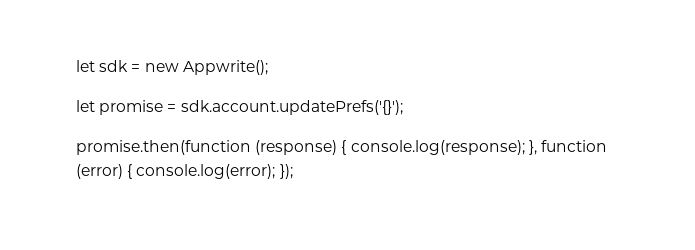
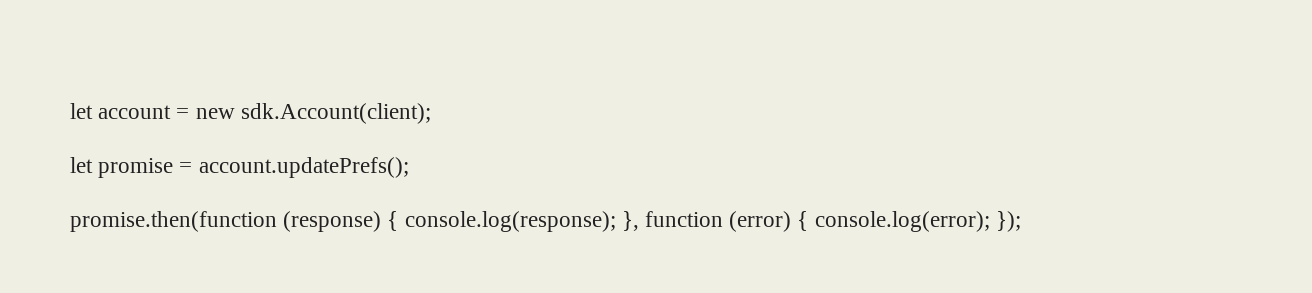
[76,60,129,72] let sdk -> [70,103,172,119] let account
[182,60,268,75] Appwrite(); -> [240,103,431,124] sdk.Account(client);
[180,100,403,115] sdk.account.updatePrefs('{}'); -> [198,157,409,178] account.updatePrefs();

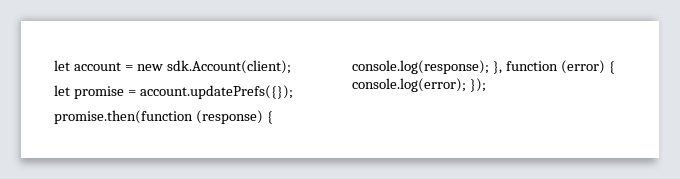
[198,157,409,178] account.updatePrefs(); -> [139,85,293,99] account.updatePrefs({});

